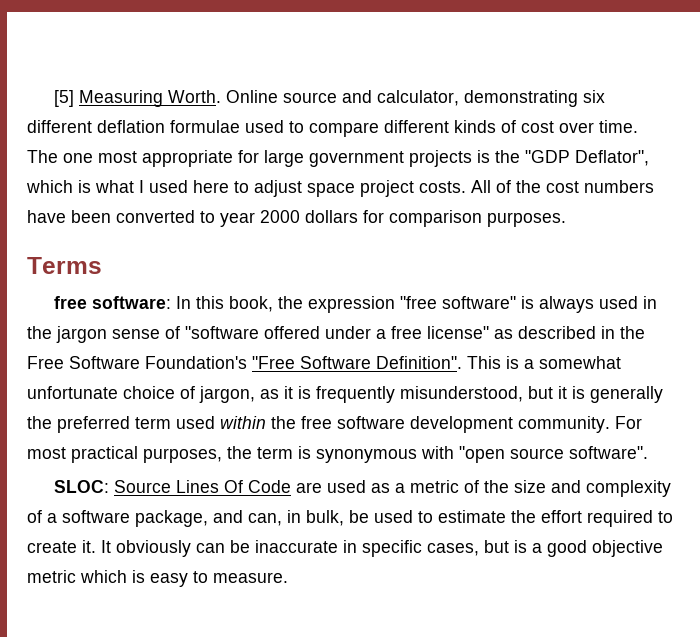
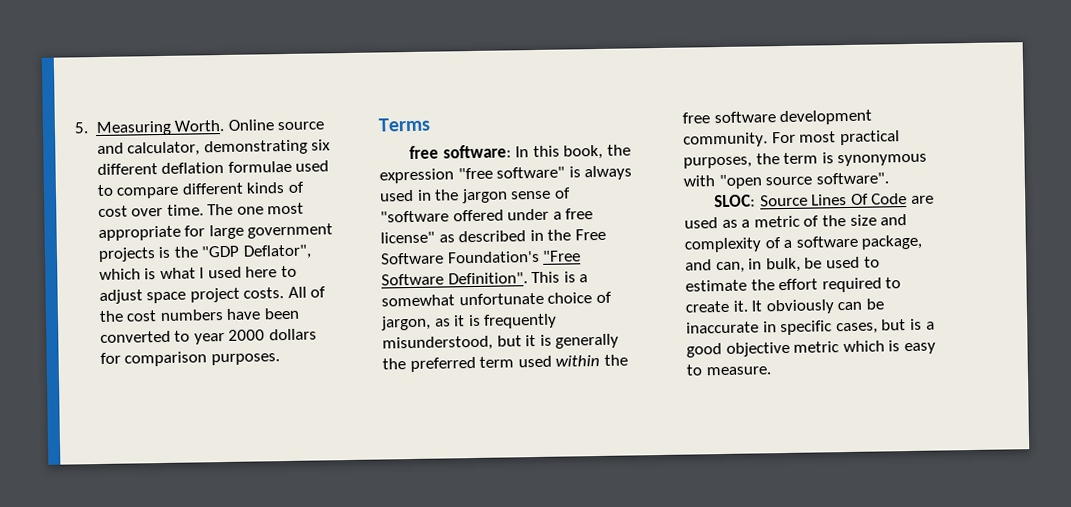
[54,90,75,107] [5] -> [74,122,89,134] 5.

